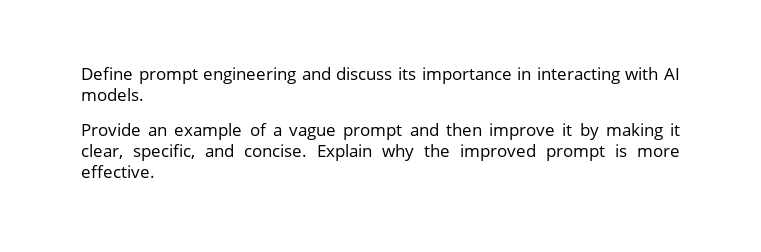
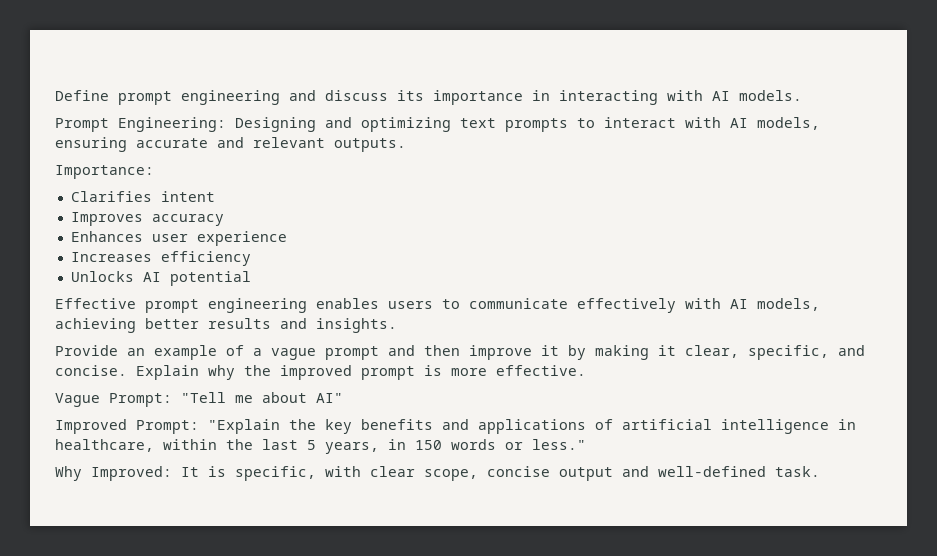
(144, 94) none -> [55,117,820,132] [55,137,406,152] [55,165,154,179] [70,191,215,202] [70,212,224,226] [70,231,287,246] [70,251,251,266] [70,271,251,286] [55,298,820,313] [55,318,397,333] // Prompt Engineering: Designing and optimizing text prompts to interact with AI models, ensuring accurate and relevant outputs. // Importance: // Clarifies intent // Improves accuracy // Enhances user experience // Increases efficiency // Unlocks AI potential // Effective prompt engineering enables users to communicate effectively with AI models, achieving better results and insights.
(155, 171) none -> [55,392,343,407] [55,419,856,434] [55,439,586,454] [55,466,820,481] // Vague Prompt: "Tell me about AI" // Improved Prompt: "Explain the key benefits and applications of artificial intelligence in healthcare, within the last 5 years, in 150 words or less." // Why Improved: It is specific, with clear scope, concise output and well-defined task.

